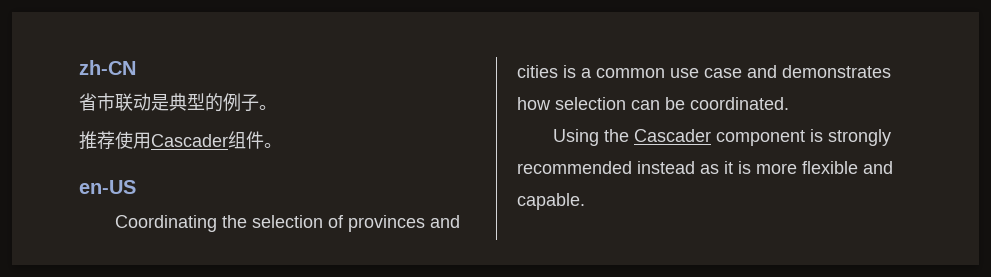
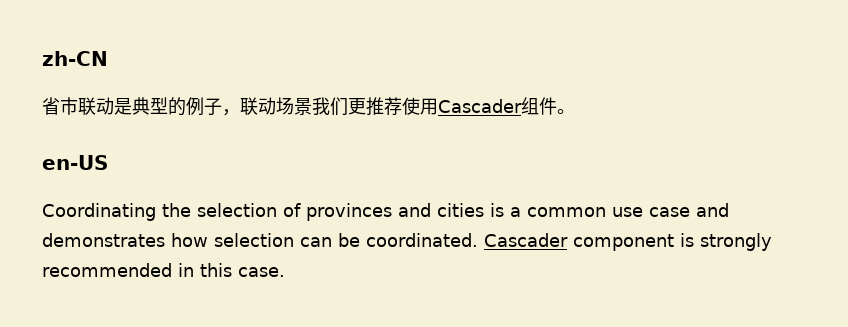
[259,105,277,110] 。 // -> [222,97,366,116] ，联动场景我们更
[552,129,629,146] // Using the -> (478, 240) none
[637,161,893,174] [517,193,585,210] instead as it is more flexible and capable. -> [178,263,285,277] in this case.

